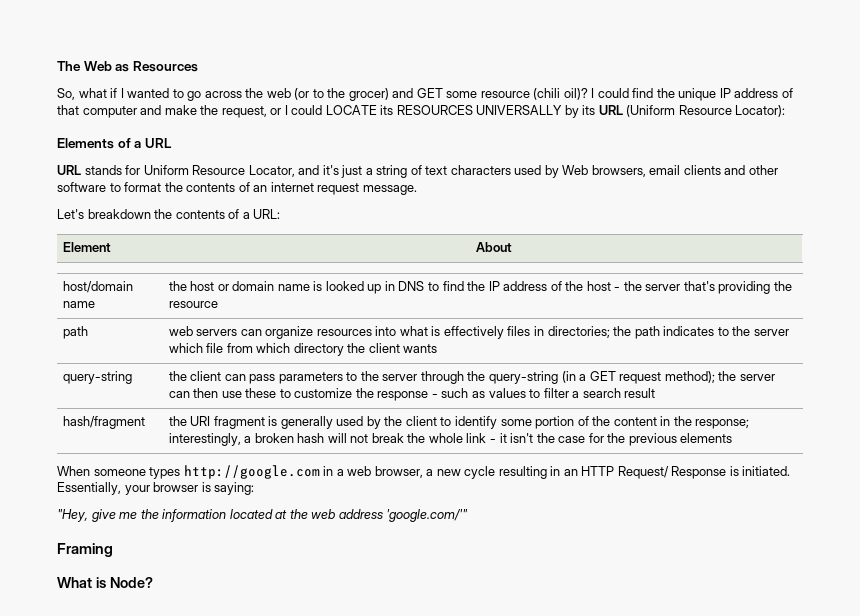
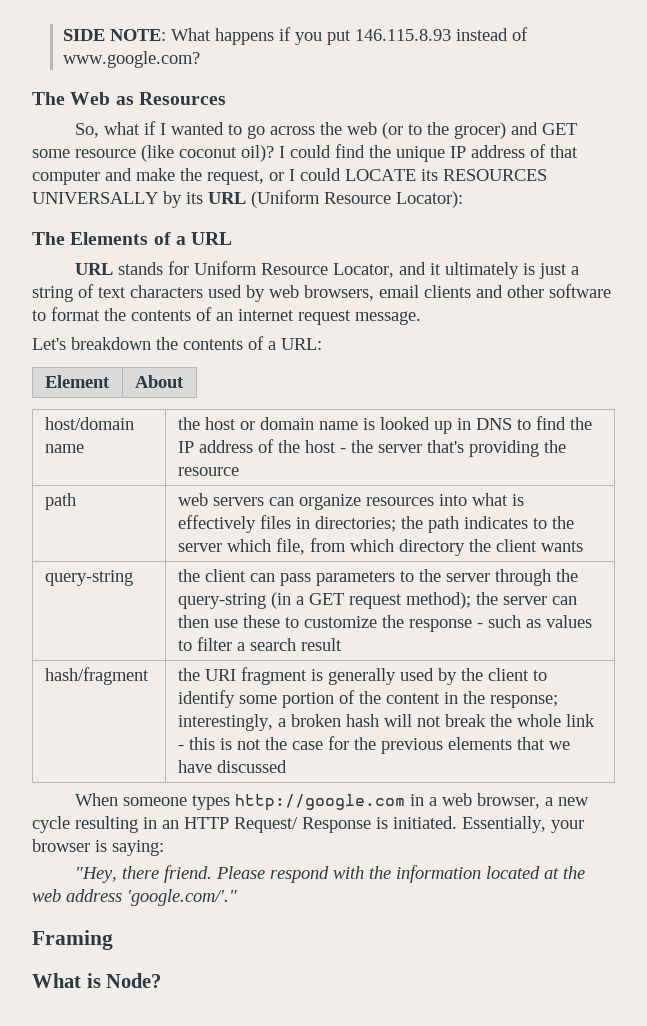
(57, 66) none -> [63,27,529,45] [63,51,201,68] SIDE NOTE: What happens if you put 146.115.8.93 instead of www.google.com? //
[533,88,561,100] (chili -> [141,145,237,162] (like coconut
(786, 111) none -> [32,232,65,245] The
[322,165,339,175] it's -> [429,262,535,279] it ultimately is
[562,165,589,175] Web -> [269,285,299,298] web
[206,343,224,353] file -> [275,538,305,555] file,
[499,433,534,443] it isn't -> [188,737,261,750] this is not
(733, 438) none -> [516,737,570,750] [177,760,287,773] that we have discussed
[91,509,138,522] give me -> [121,865,364,883] there friend. Please respond with
[386,509,469,522] 'google.com/'" -> [127,889,237,906] 'google.com/'."

